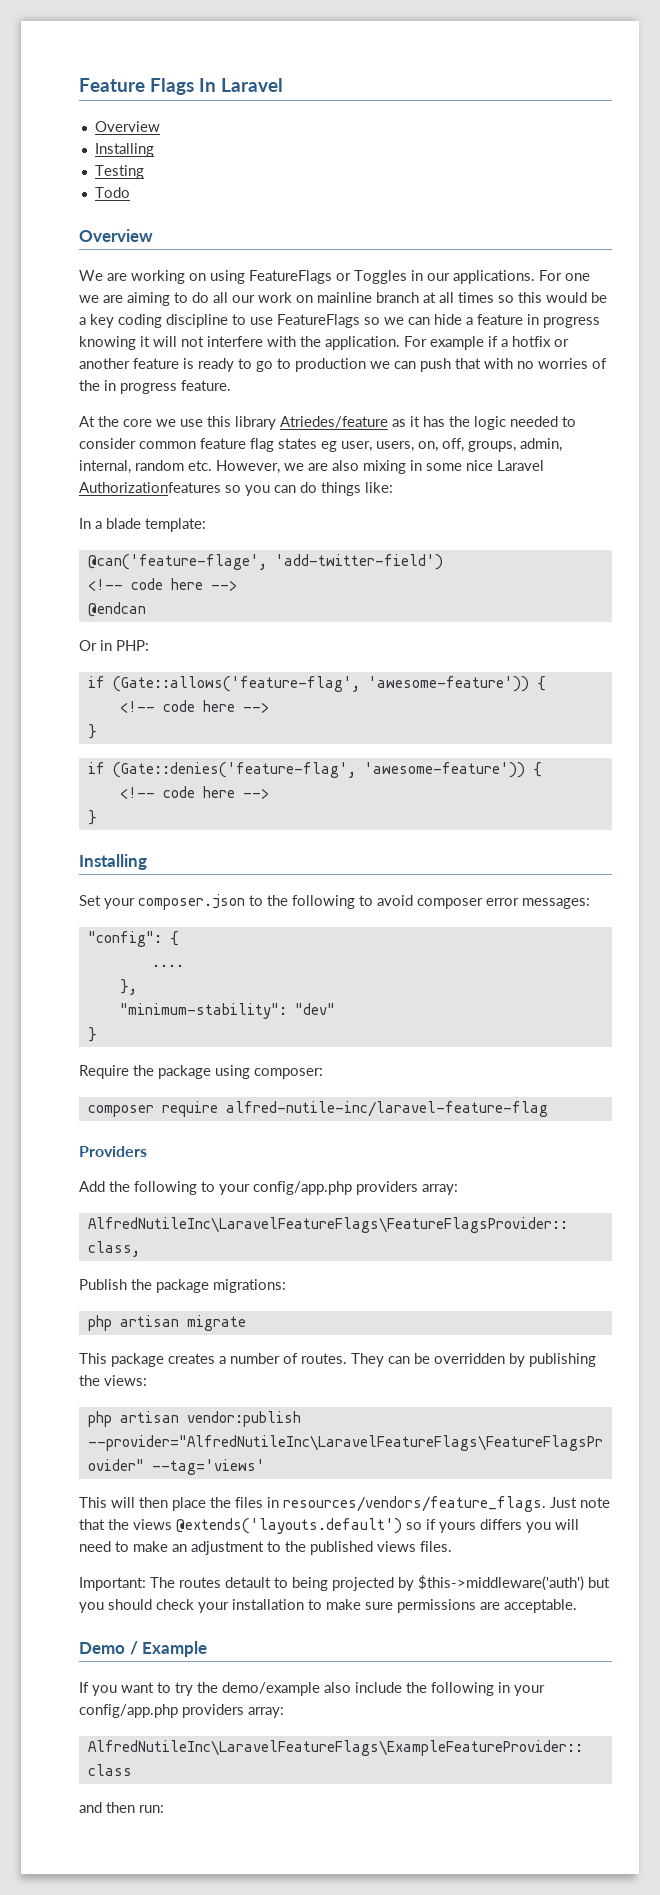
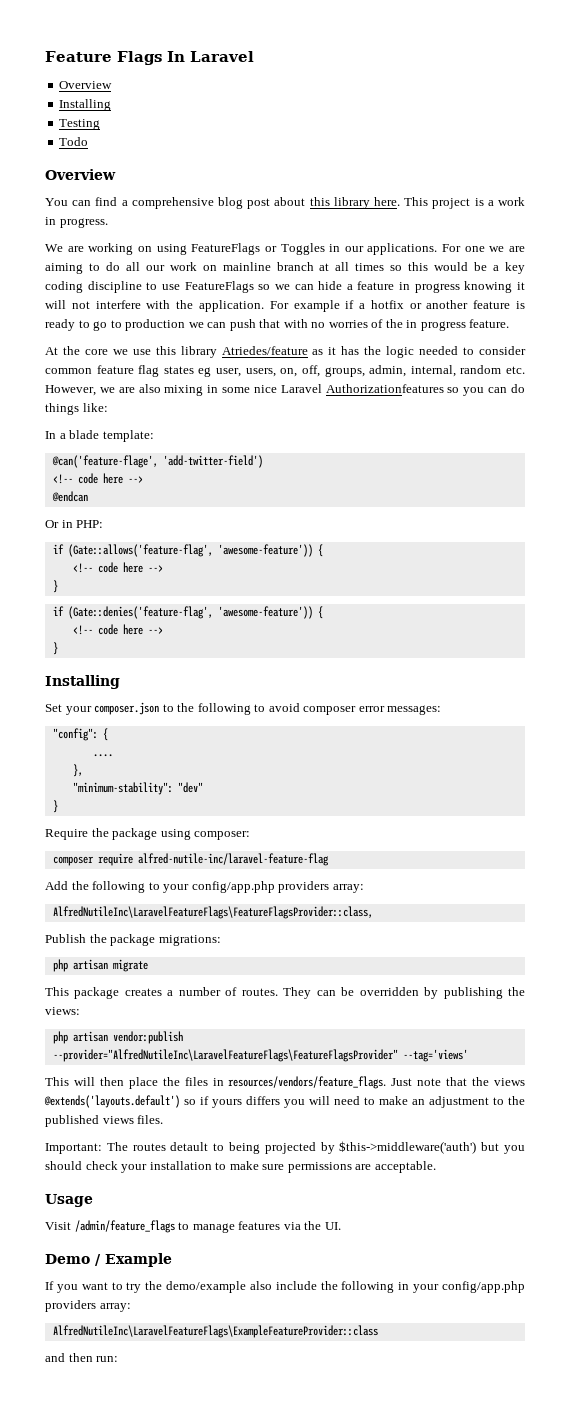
(153, 235) none -> [45,197,525,209] [45,217,108,228] // You can find a comprehensive blog post about this library here. This project is a work in progress.
[79,1146,147,1157] // Providers -> (329, 859) none
(577, 1606) none -> [45,1194,93,1207] [45,1220,341,1233] // Usage // Visit /admin/feature_flags to manage features via the UI.

